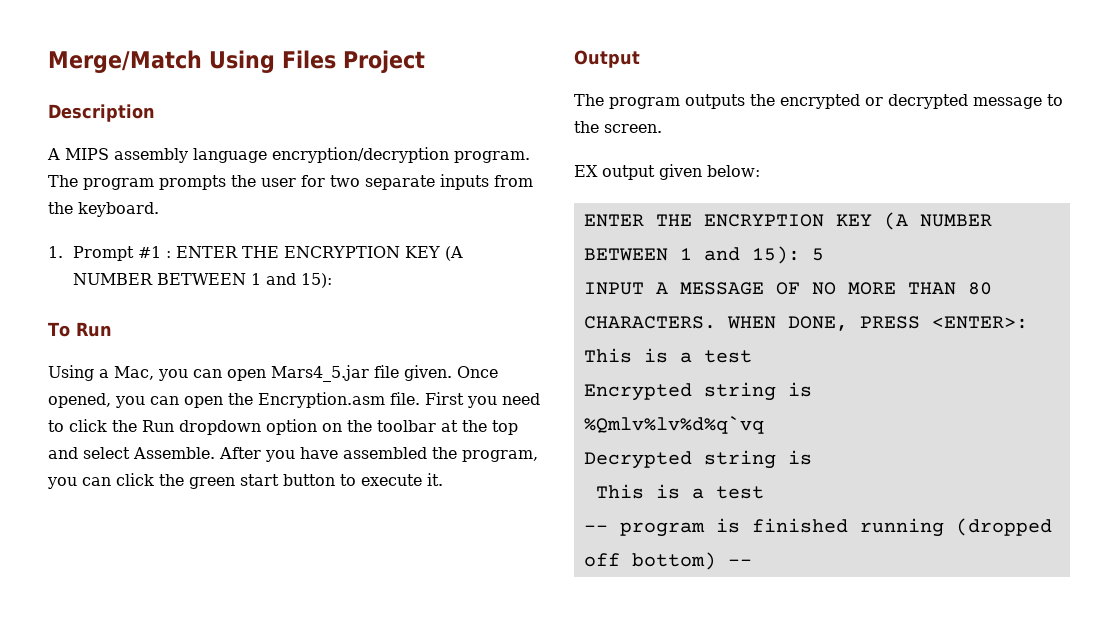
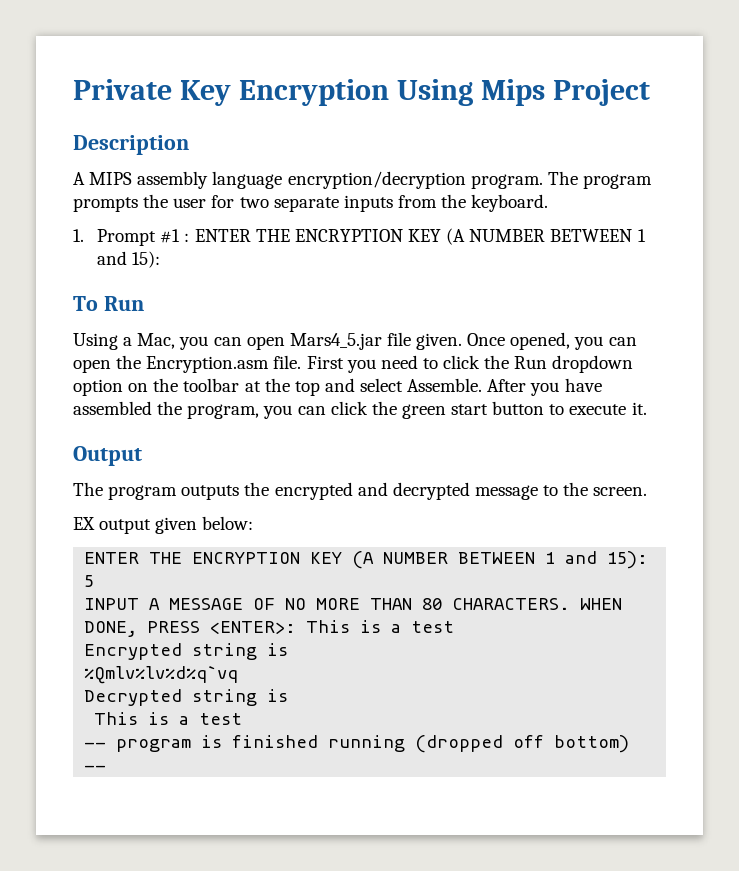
[48,50,336,73] Merge/Match Using Files -> [73,79,545,106] Private Key Encryption Using Mips
[865,97,883,106] or -> [357,482,388,496] and

